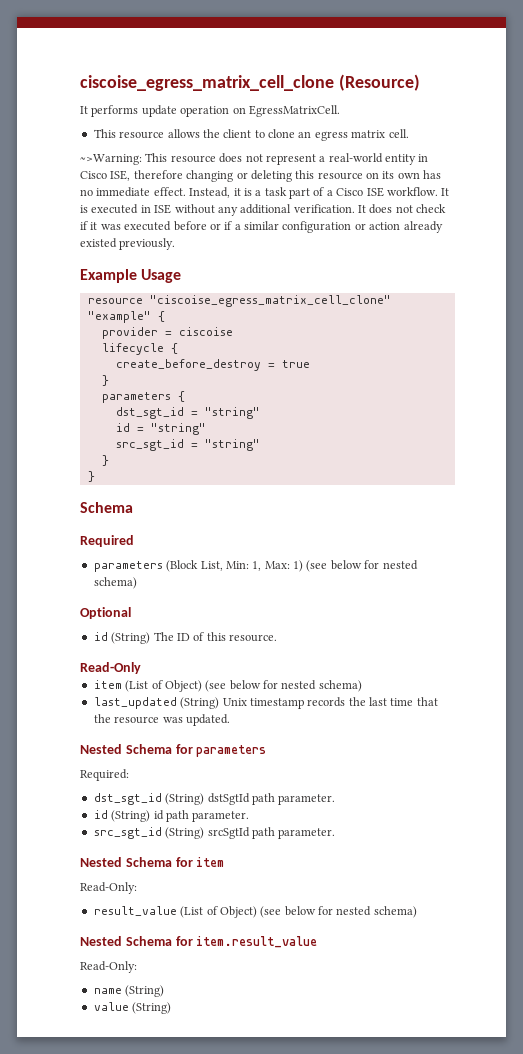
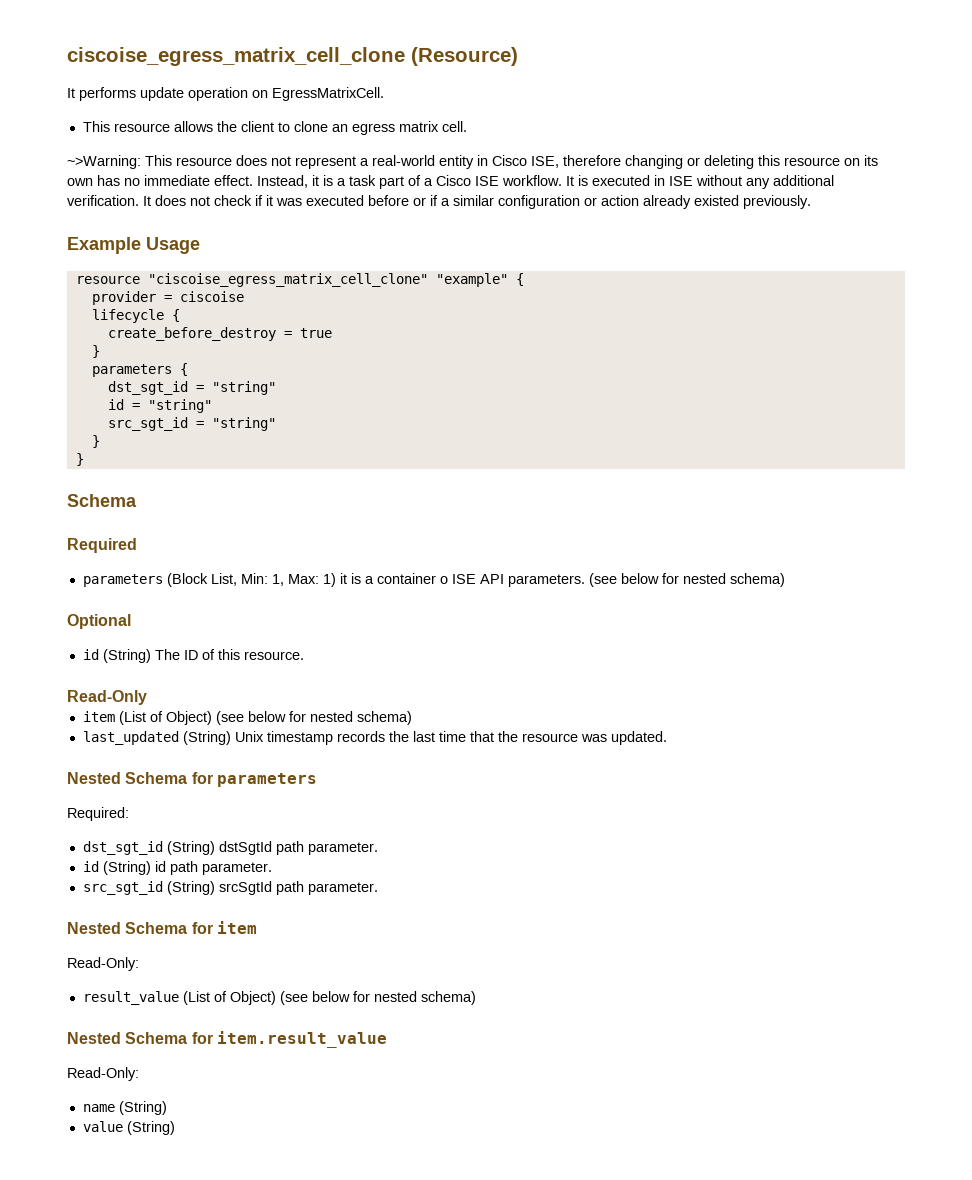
(303, 566) none -> [339,573,585,587] it is a container o ISE API parameters.

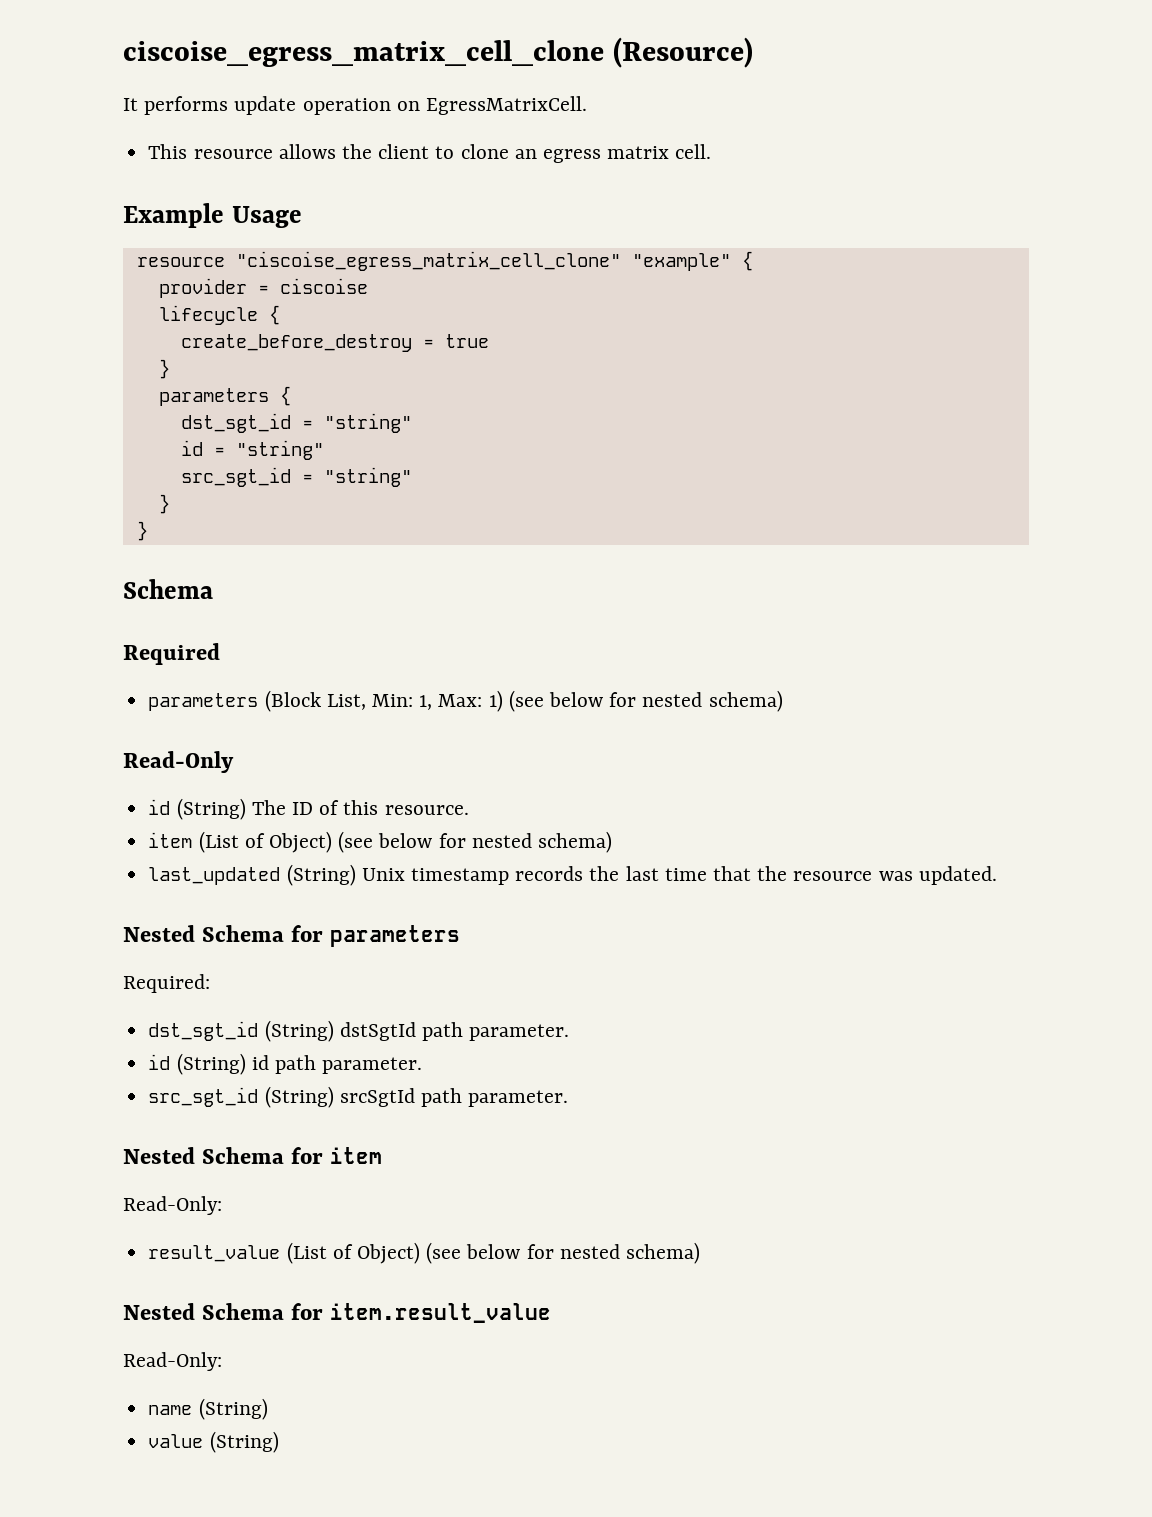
[67,155,878,169] [67,175,834,189] [67,195,811,209] // ~>Warning: This resource does not represent a real-world entity in Cisco ISE, therefore changing or deleting this resource on its own has no immediate effect. Instead, it is a task part of a Cisco ISE workflow. It is executed in ISE without any additional verification. It does not check if it was executed before or if a similar configuration or action already existed previously. -> (712, 151) none
[339,573,785,587] [67,614,131,629] it is a container o ISE API parameters. (see below for nested schema) // Optional -> [508,690,783,712] [123,751,234,773] (see below for nested schema) // Read-Only
[67,690,147,705] // Read-Only -> (469, 810) none

